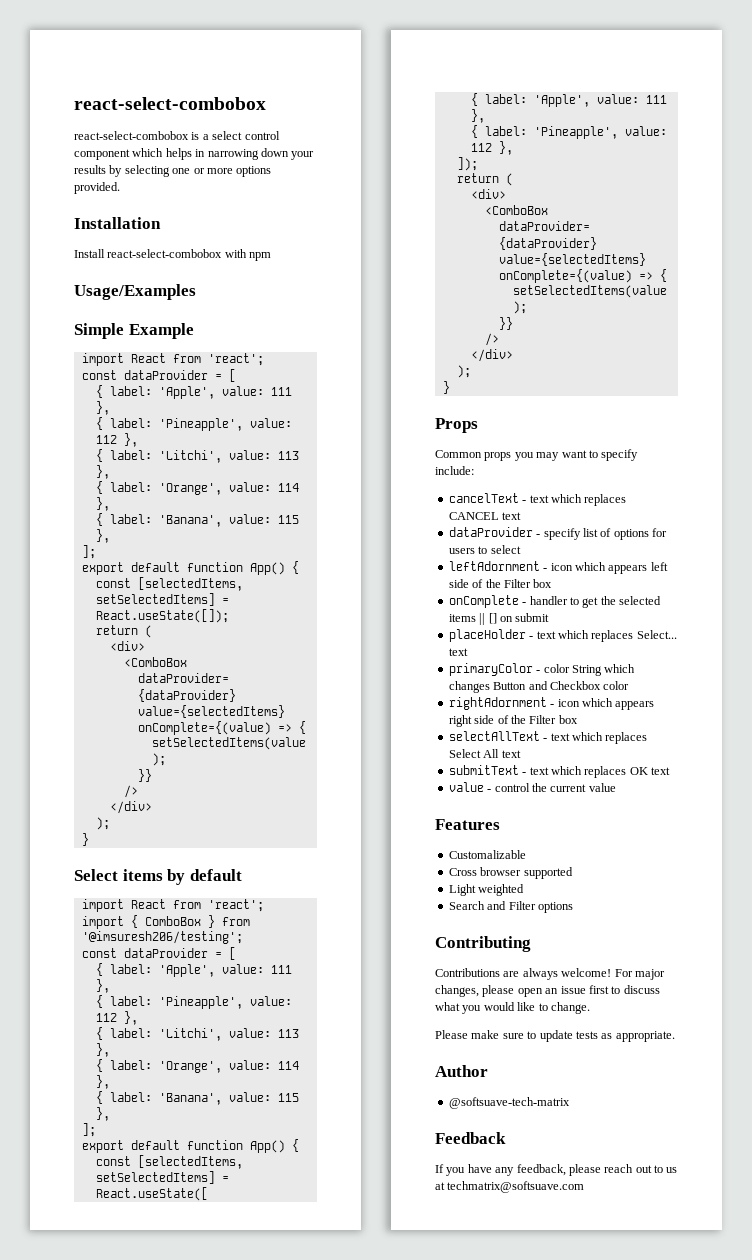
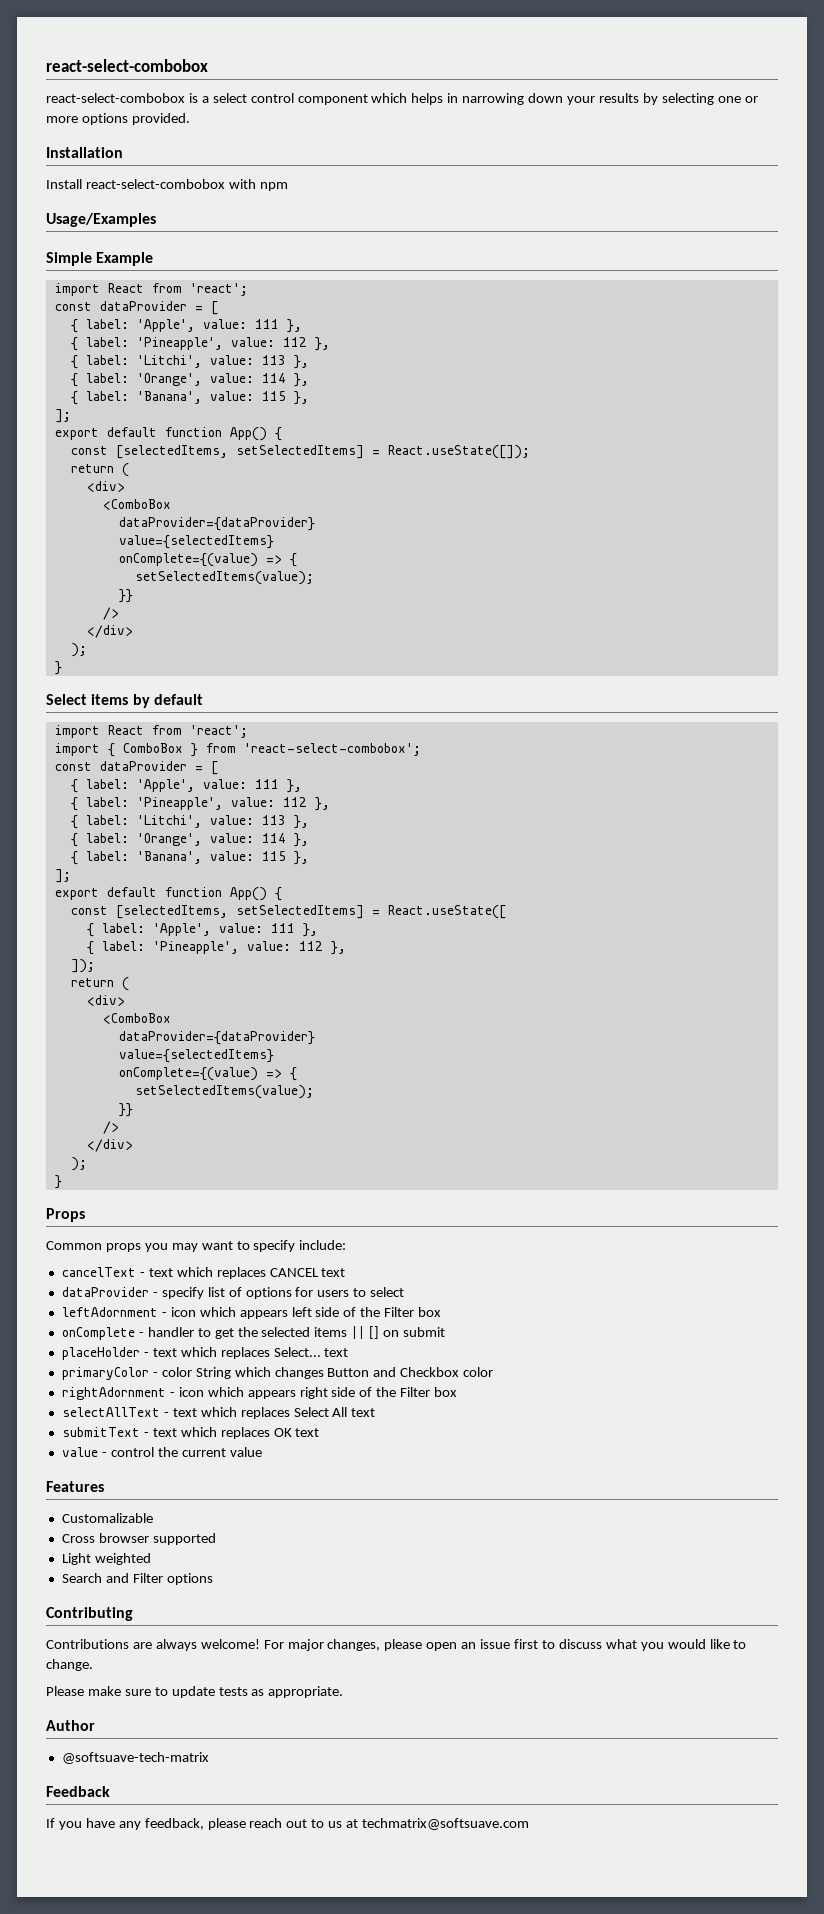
[81,931,243,944] '@imsuresh206/testing'; -> [243,743,421,756] 'react-select-combobox';

